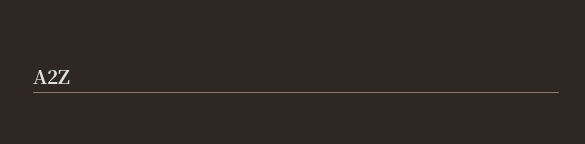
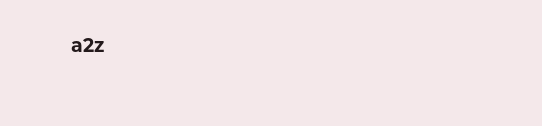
[33,70,70,84] A2Z -> [71,38,104,52] a2z

